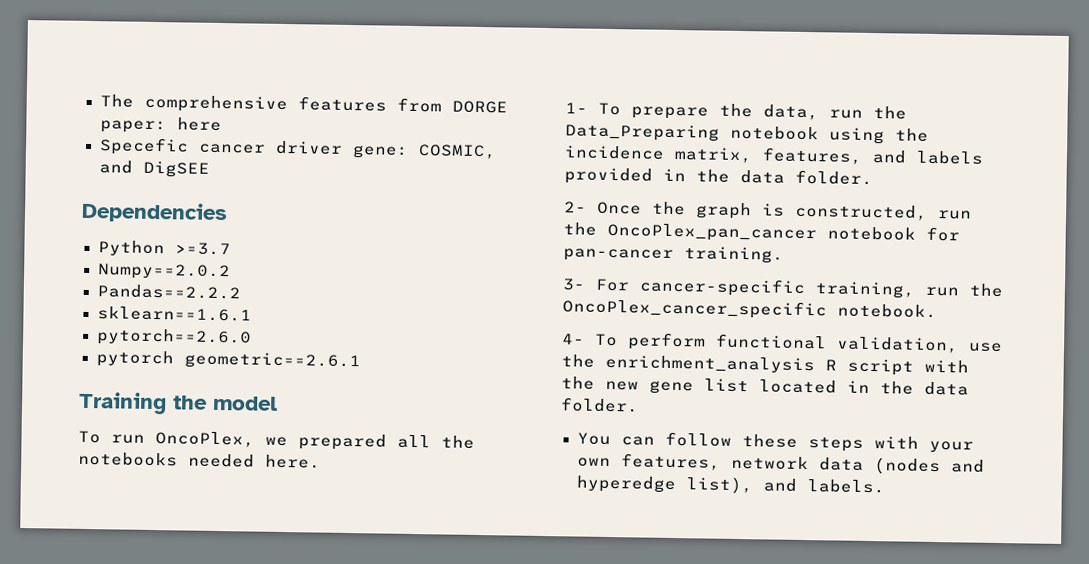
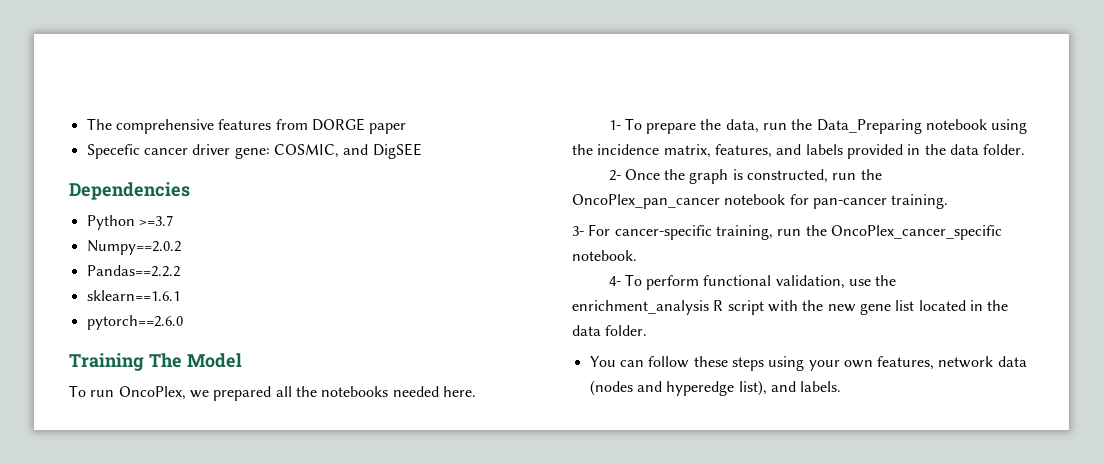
[99,117,222,134] paper: here -> [369,123,407,134] paper
[95,350,361,371] // pytorch geometric==2.6.1 -> (183, 322) none
[173,395,278,411] the model -> [148,353,242,368] The Model
[873,436,919,449] with -> [768,356,805,371] using

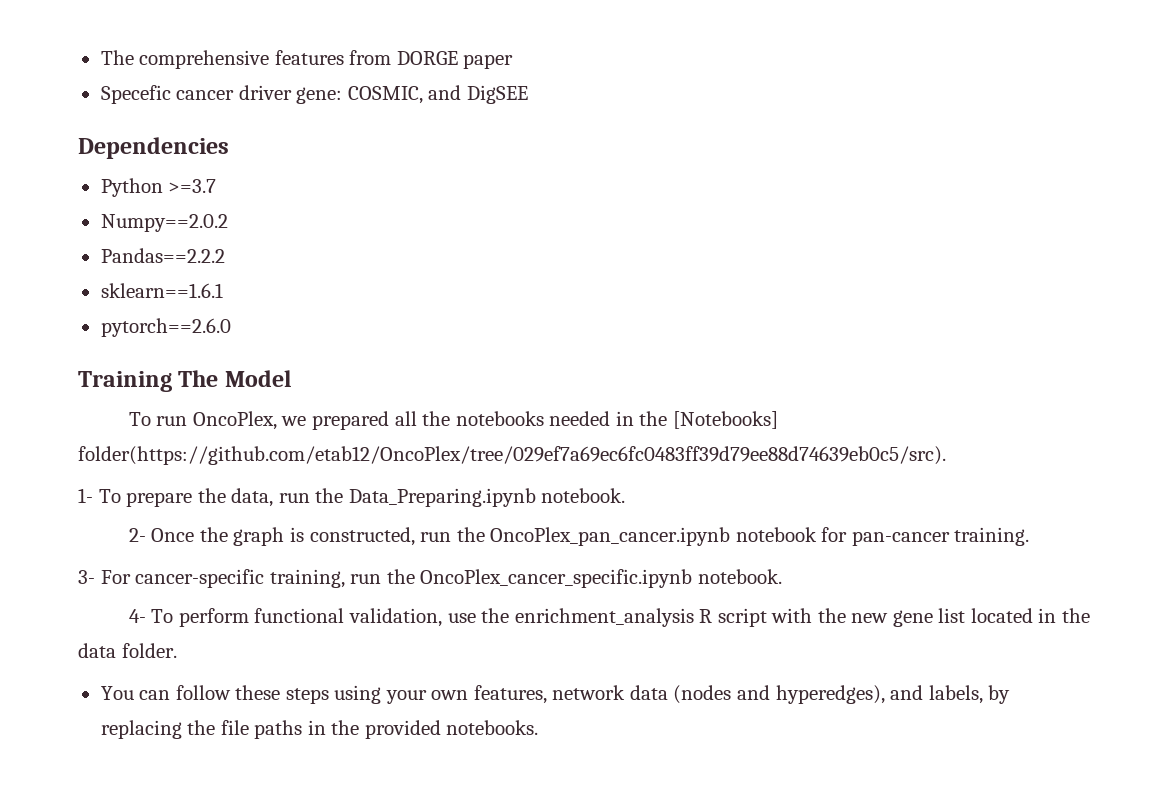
[442,386,476,397] here. -> [615,411,778,429] [78,446,946,465] in the [Notebooks] folder(https://github.com/etab12/OncoPlex/tree/029ef7a69ec6fc0483ff39d79ee88d74639eb0c5/src).
[816,119,1028,134] [572,144,1026,159] Data_Preparing notebook using the incidence matrix, features, and labels provided in the data folder. -> [348,488,626,507] Data_Preparing.ipynb notebook.
[572,194,720,209] OncoPlex_pan_cancer -> [490,527,731,546] OncoPlex_pan_cancer.ipynb
[830,225,1002,240] OncoPlex_cancer_specific -> [420,569,693,588] OncoPlex_cancer_specific.ipynb
[666,380,842,396] hyperedge list), and labels. -> [775,685,1011,704] [100,720,539,739] hyperedges), and labels, by replacing the file paths in the provided notebooks.

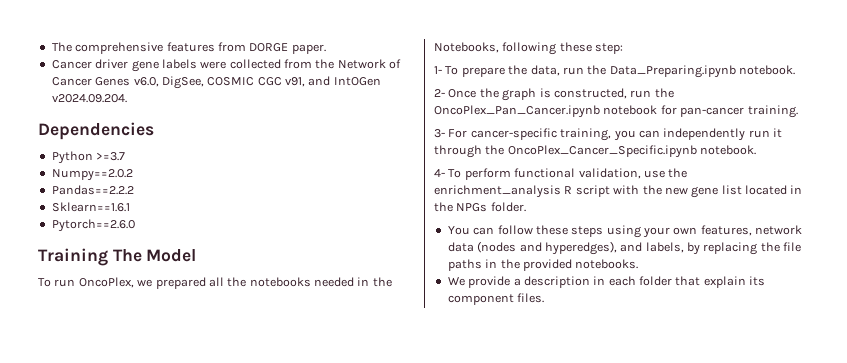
[463,54,514,69] [100,85,528,104] paper // Specefic cancer driver gene: COSMIC, and DigSEE -> [291,44,326,54] [51,59,402,72] [51,76,381,89] [51,94,127,103] paper. // Cancer driver gene labels were collected from the Network of Cancer Genes v6.0, DigSee, COSMIC CGC v91, and IntOGen v2024.09.204.
[100,283,223,298] [100,318,231,337] sklearn==1.6.1 // pytorch==2.6.0 -> [51,202,130,212] [51,219,135,232] Sklearn==1.6.1 // Pytorch==2.6.0
[672,411,778,429] [78,446,946,465] [Notebooks] folder(https://github.com/etab12/OncoPlex/tree/029ef7a69ec6fc0483ff39d79ee88d74639eb0c5/src). -> [434,42,624,55] Notebooks, following these step:
[490,527,731,546] OncoPlex_pan_cancer.ipynb -> [434,105,600,118] OncoPlex_Pan_Cancer.ipynb
[350,569,693,588] run the OncoPlex_cancer_specific.ipynb -> [613,128,782,141] [434,145,697,158] you can independently run it through the OncoPlex_Cancer_Specific.ipynb
[78,643,116,658] data -> [456,203,488,212] NPGs
(539, 727) none -> [447,276,766,288] [447,293,545,305] // We provide a description in each folder that explain its component files.

